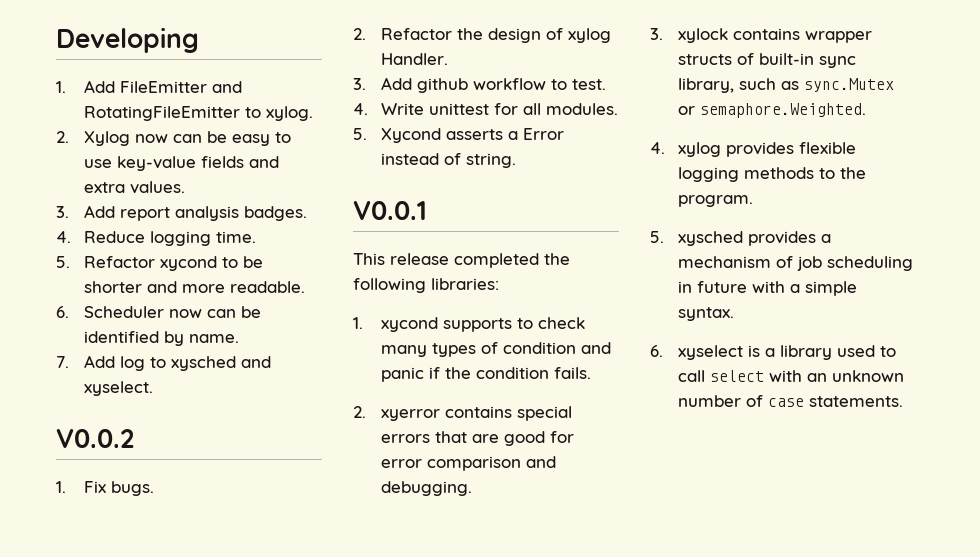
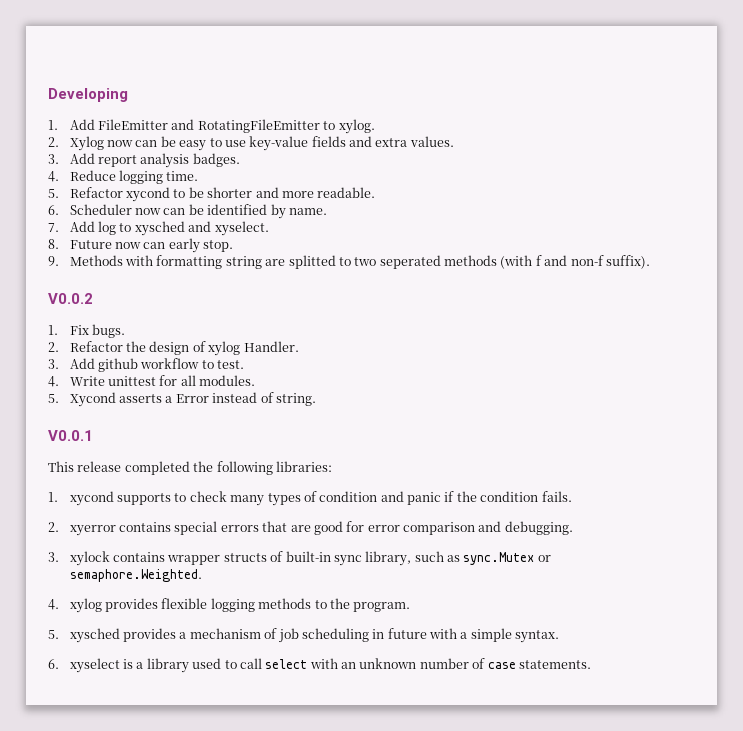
(154, 388) none -> [48,238,234,253] [48,255,650,269] // 8. Future now can early stop. // 9. Methods with formatting string are splitted to two seperated methods (with f and non-f suffix).

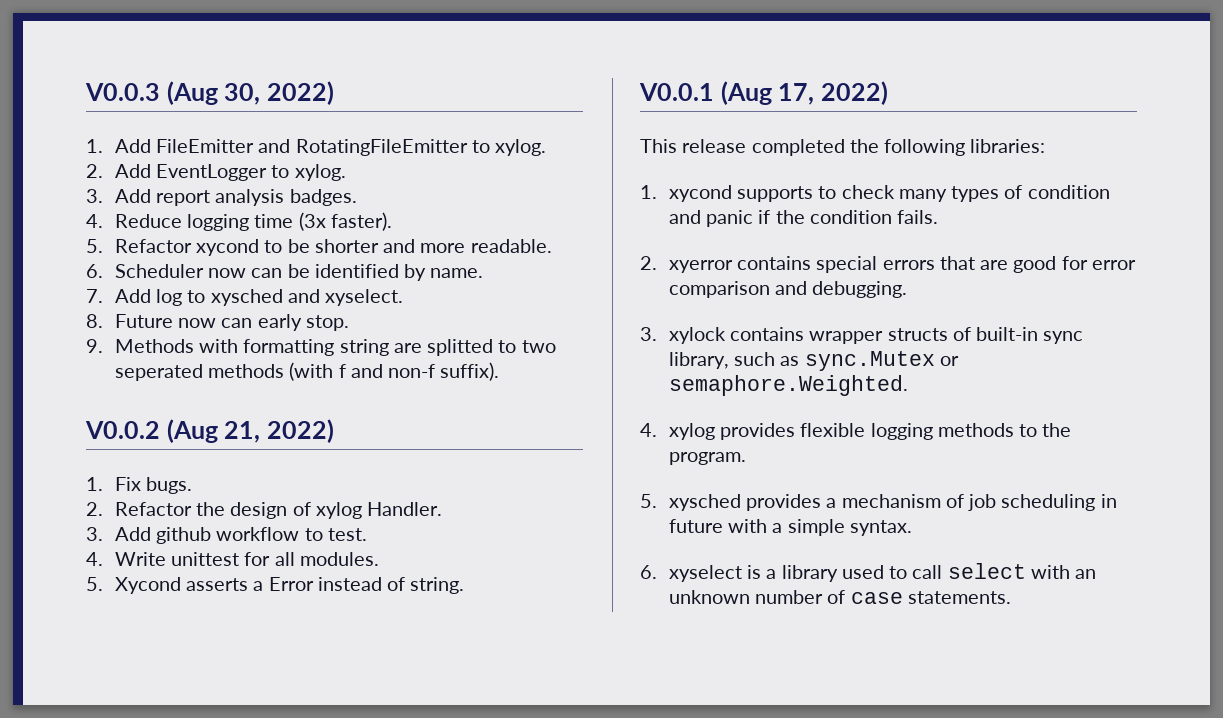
[48,88,128,102] Developing -> [85,81,334,105] V0.0.3 (Aug 30, 2022)
[69,136,454,151] Xylog now can be easy to use key-value fields and extra values. -> [114,164,346,181] Add EventLogger to xylog.
[166,171,199,181] time. -> [254,212,392,231] time (3x faster).
(93, 298) none -> [166,419,334,443] (Aug 21, 2022)
(93, 435) none -> [720,81,888,105] (Aug 17, 2022)

